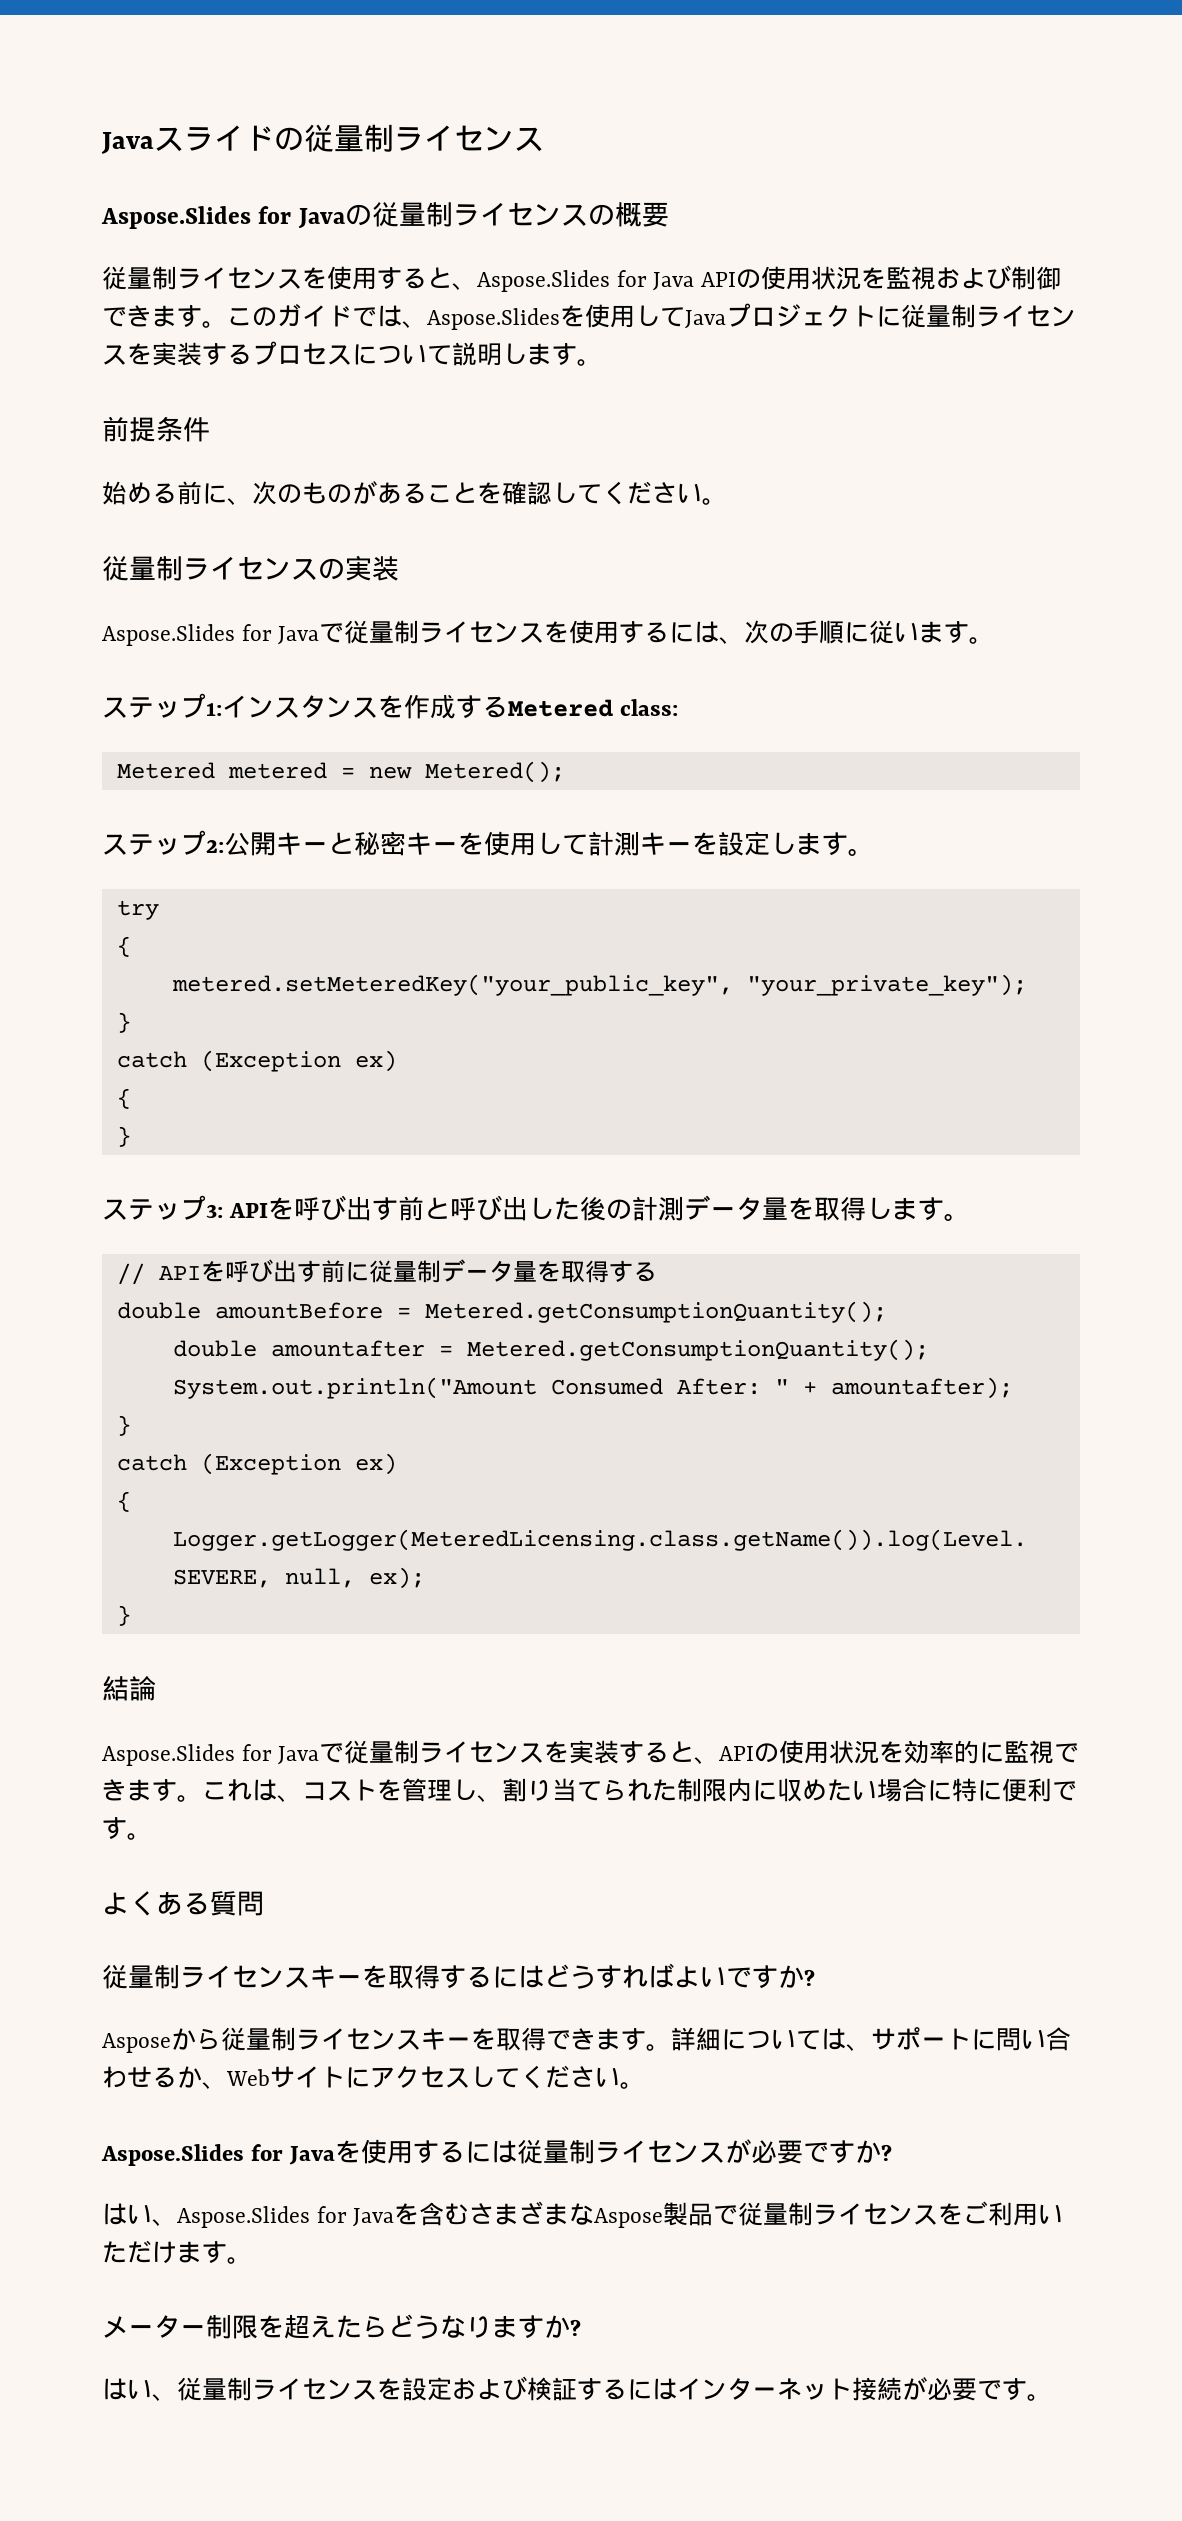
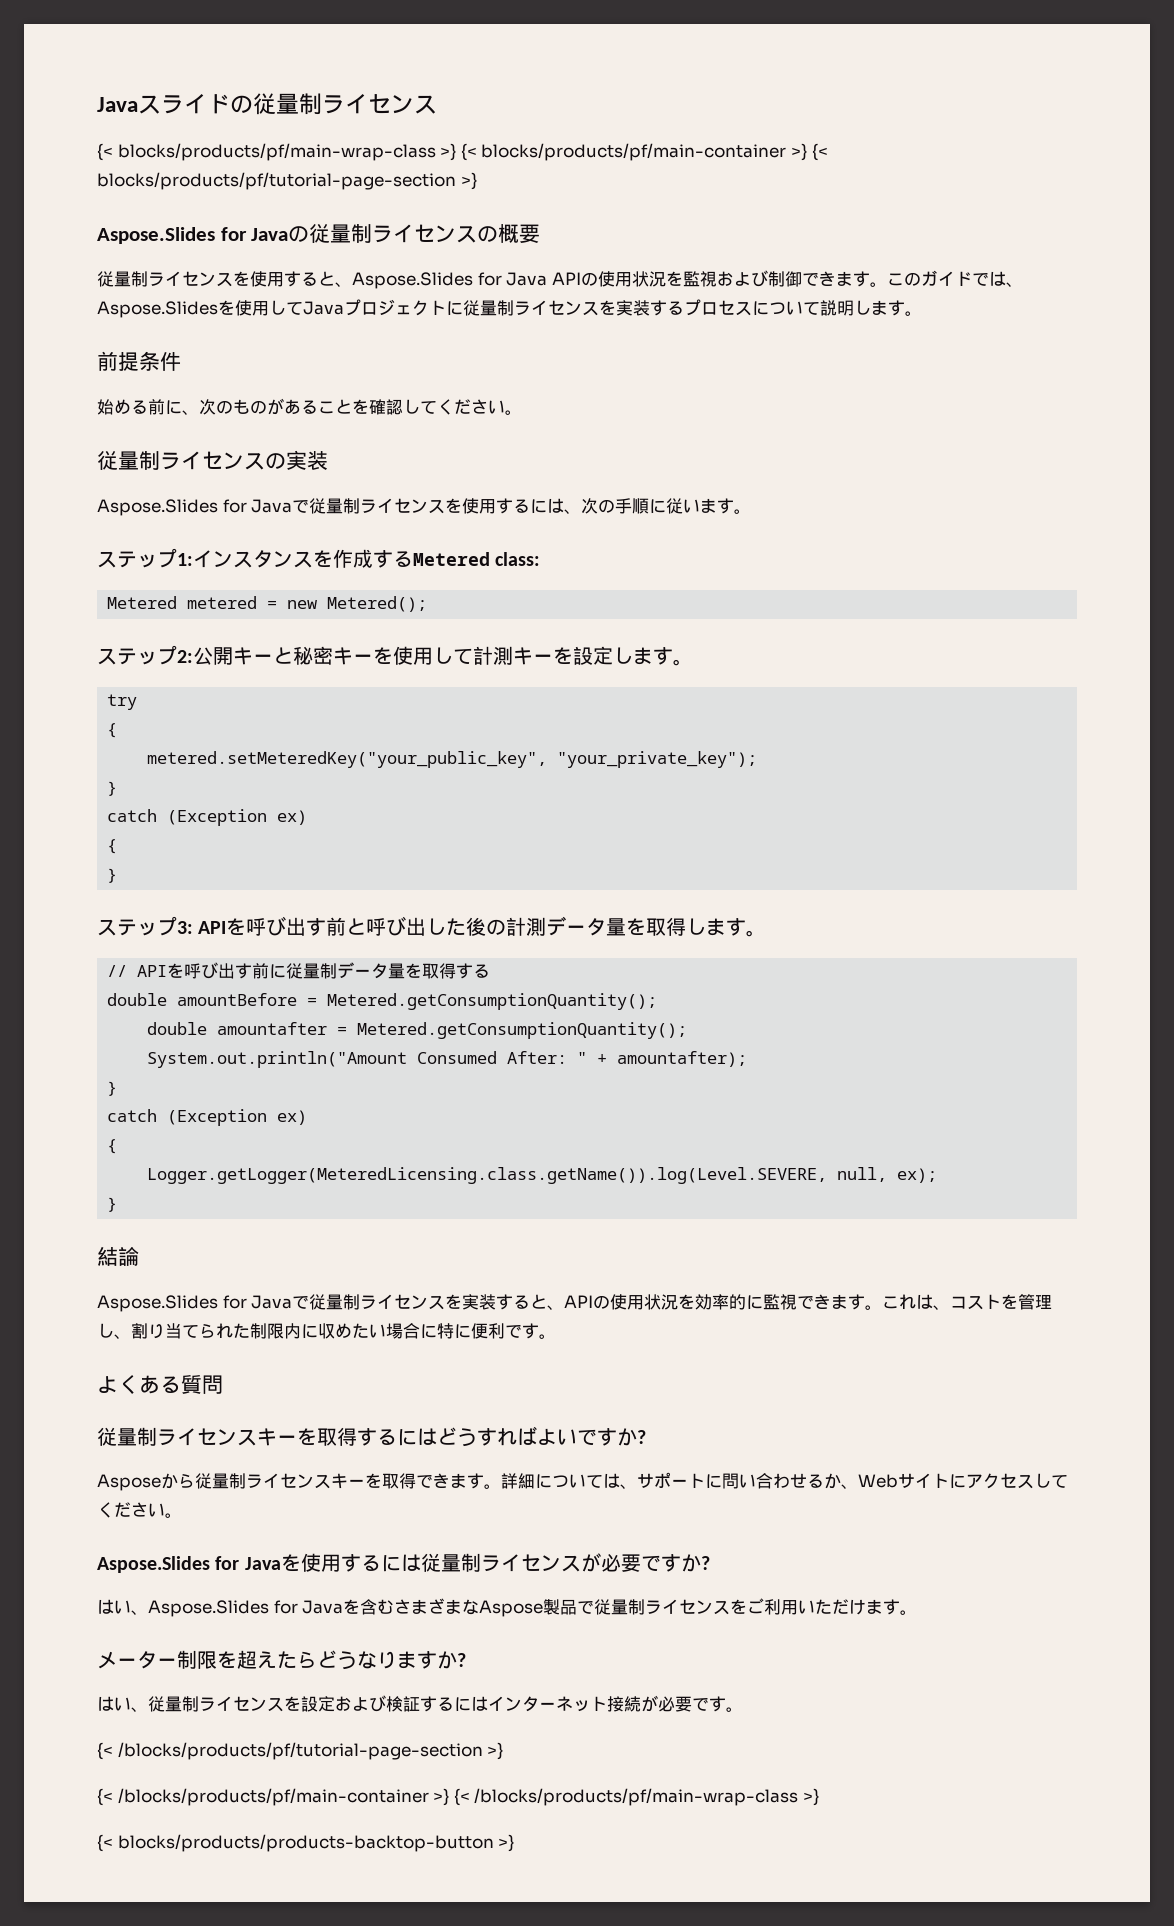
(544, 139) none -> [97,143,828,161] [97,172,477,190] // {< blocks/products/pf/main-wrap-class >} {< blocks/products/pf/main-container >} {< blocks/products/pf/tutorial-page-section >}
(1052, 2397) none -> [97,1742,504,1760] [97,1788,819,1806] [97,1834,515,1852] // {< /blocks/products/pf/tutorial-page-section >} // {< /blocks/products/pf/main-container >} {< /blocks/products/pf/main-wrap-class >} // {< blocks/products/products-backtop-button >}

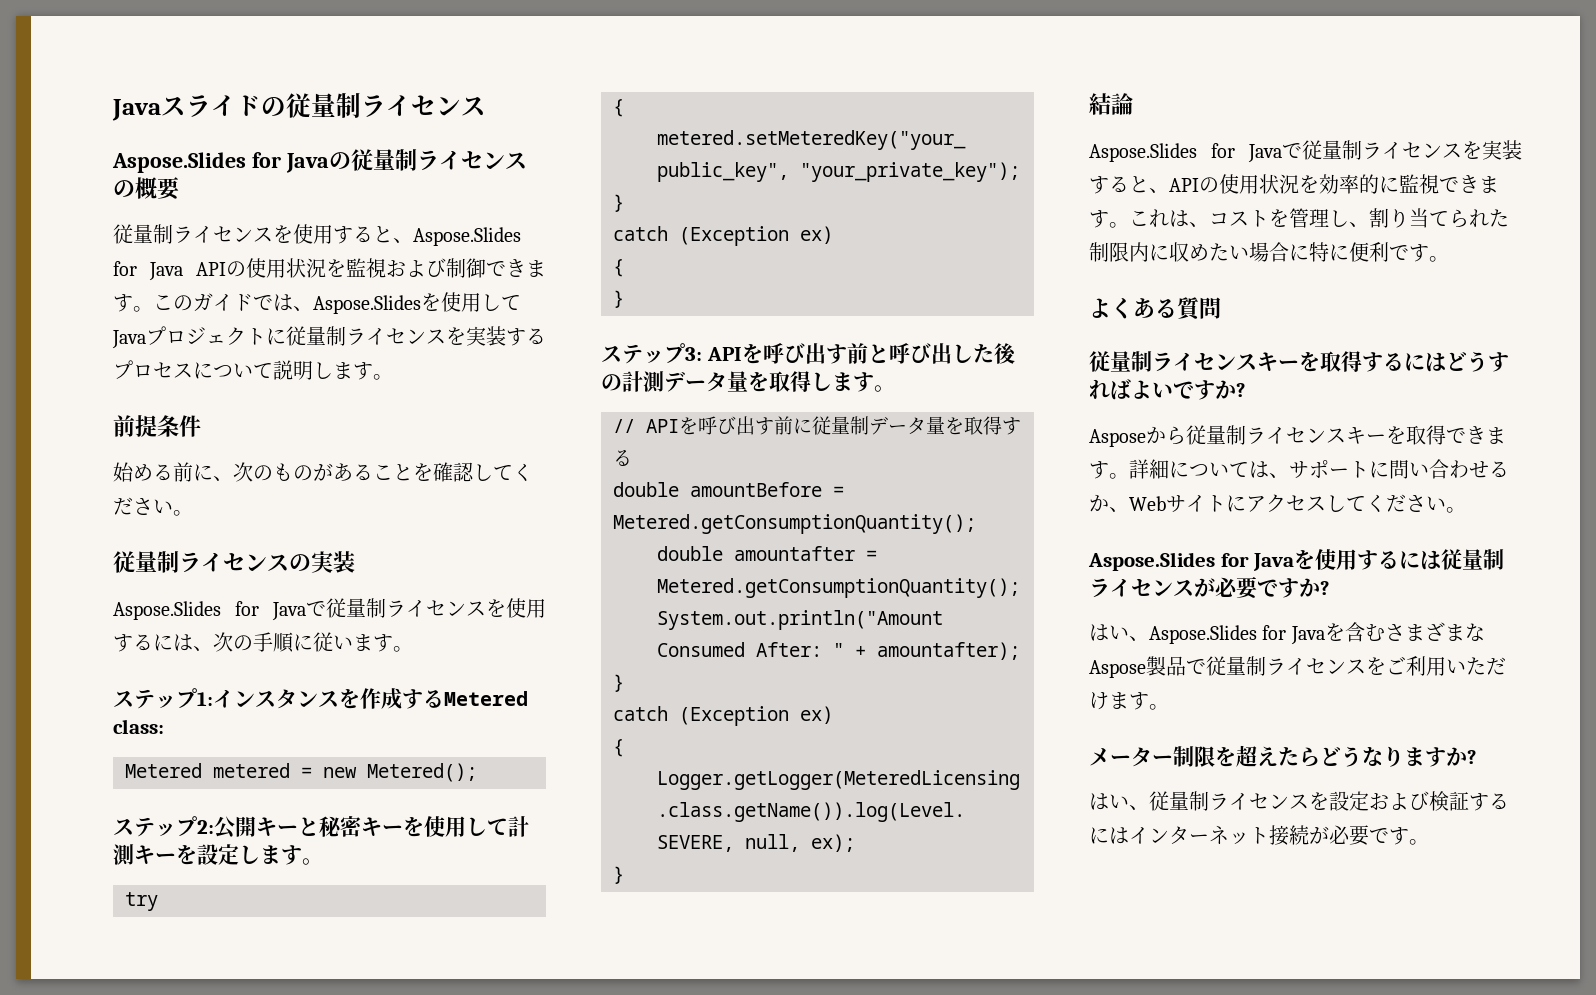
[97,143,828,161] [97,172,477,190] // {< blocks/products/pf/main-wrap-class >} {< blocks/products/pf/main-container >} {< blocks/products/pf/tutorial-page-section >} -> (486, 106) none
[97,1742,504,1760] [97,1788,819,1806] [97,1834,515,1852] // {< /blocks/products/pf/tutorial-page-section >} // {< /blocks/products/pf/main-container >} {< /blocks/products/pf/main-wrap-class >} // {< blocks/products/products-backtop-button >} -> (1429, 842) none

